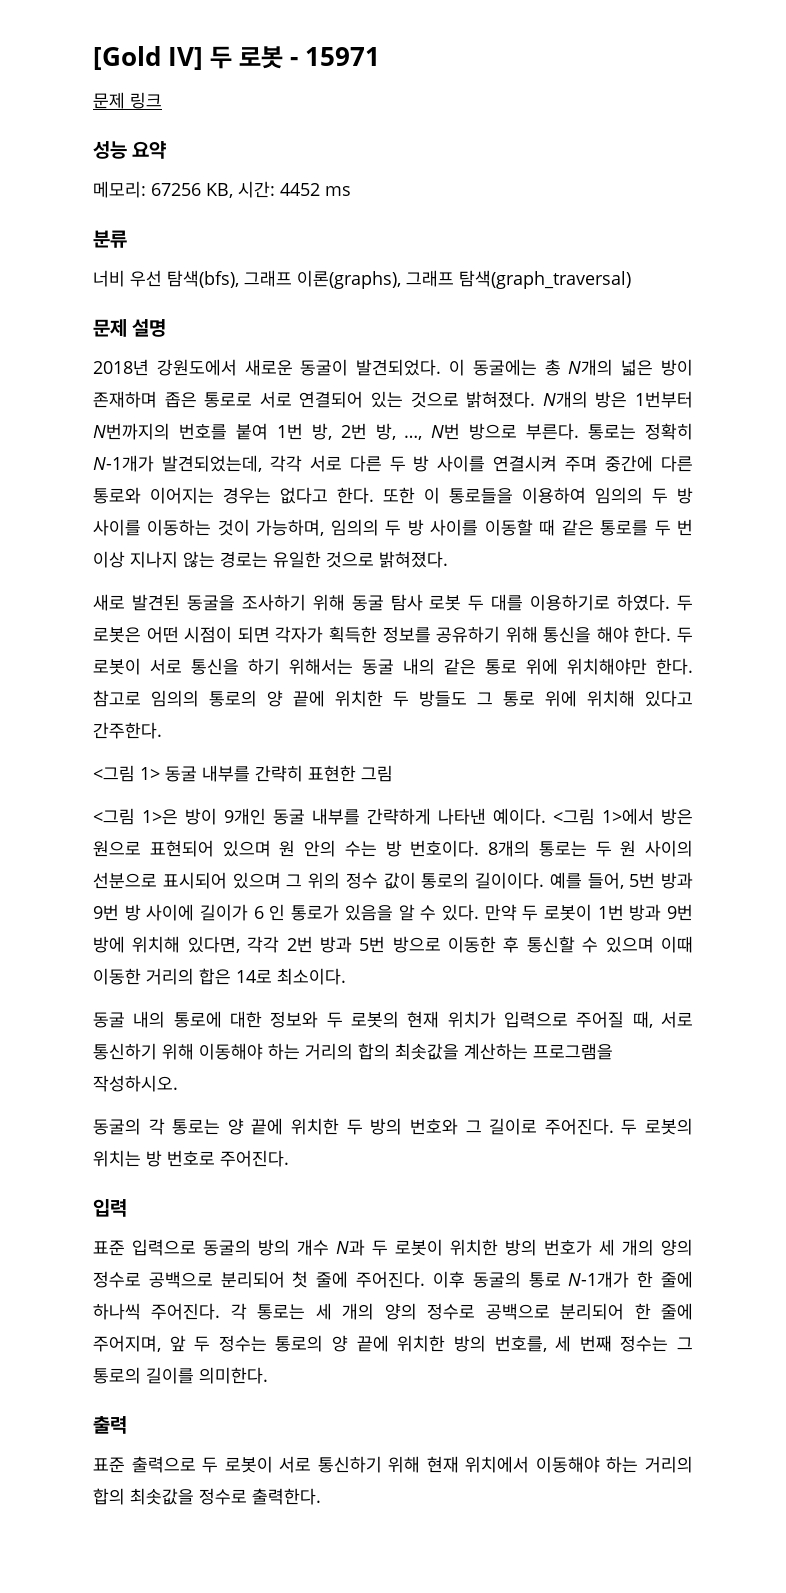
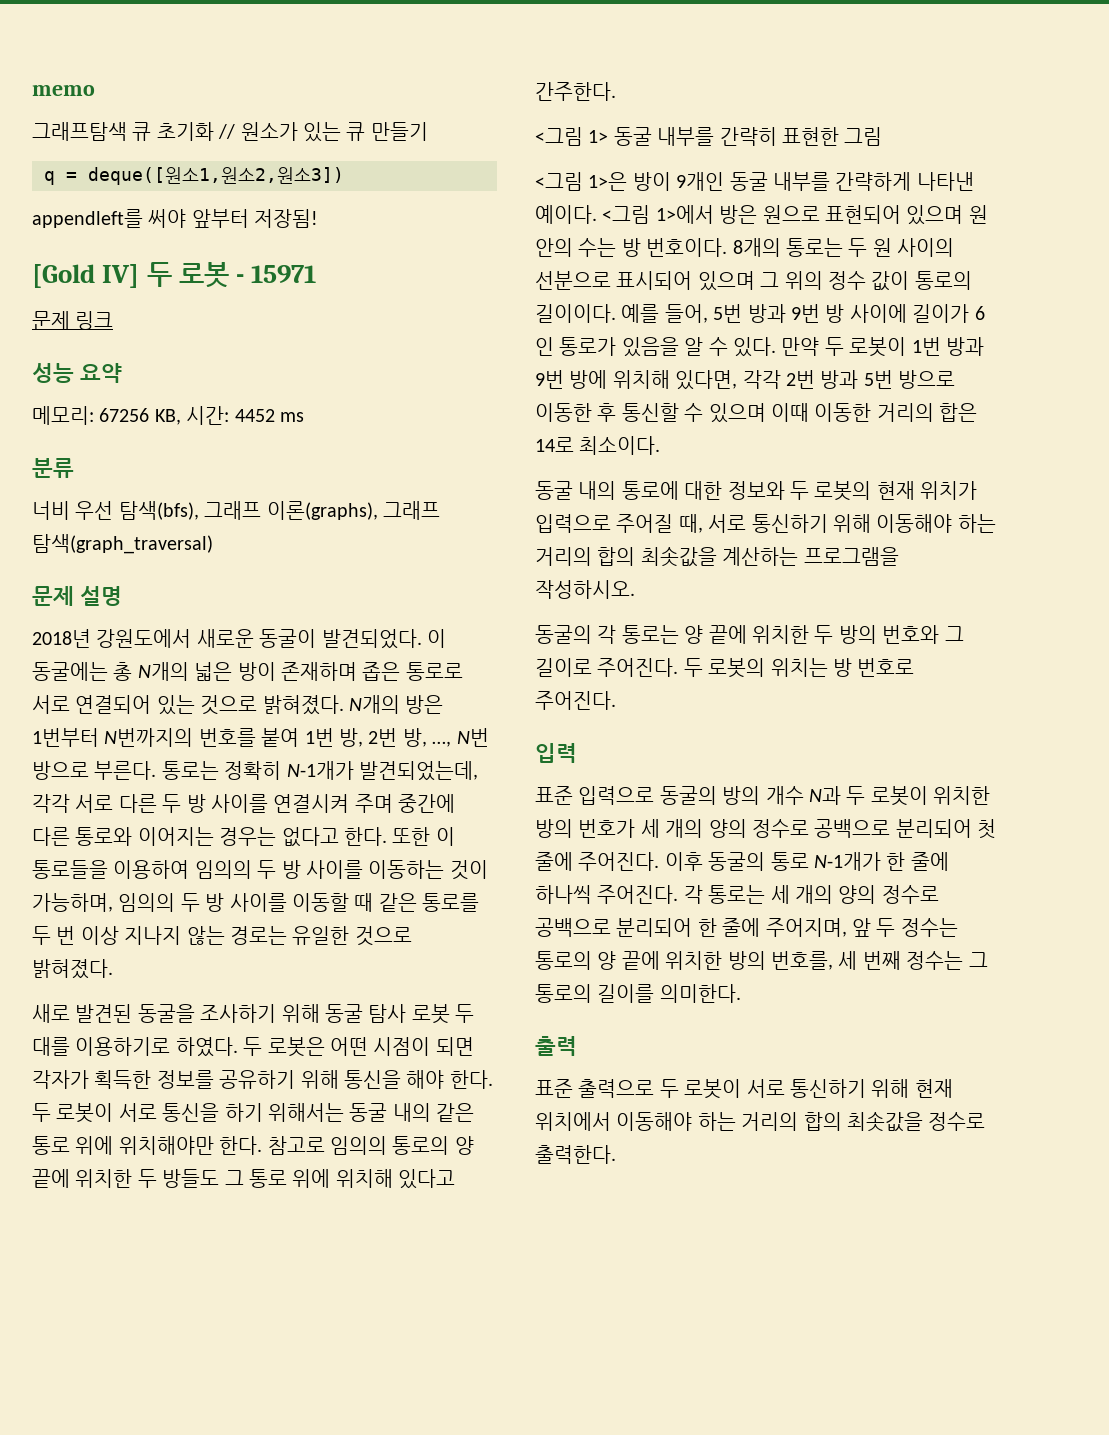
(93, 58) none -> [32,85,95,96] [32,122,428,142] [44,167,344,185] [32,209,319,228] memo // 그래프탐색 큐 초기화 // 원소가 있는 큐 만들기 // q = deque([원소1,원소2,원소3]) // appendleft를 써야 앞부터 저장됨! //

